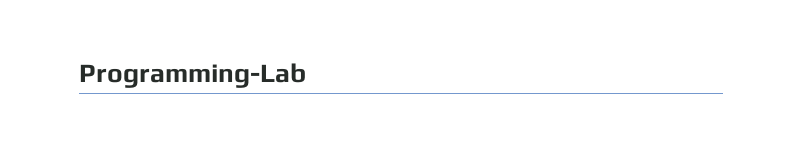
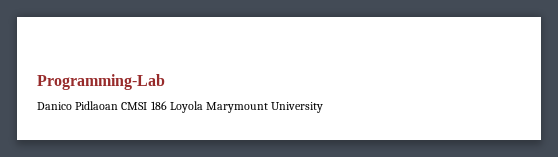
(306, 75) none -> [37,101,324,113] // Danico Pidlaoan CMSI 186 Loyola Marymount University

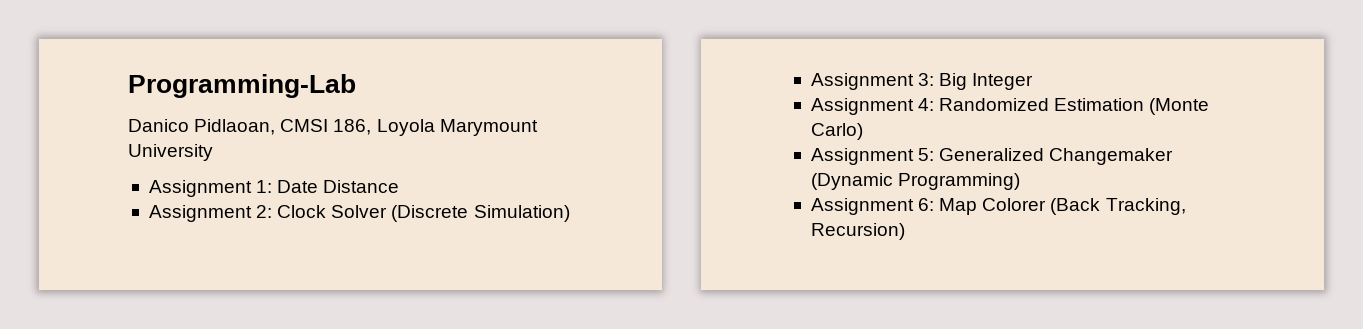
[75,101,167,110] Pidlaoan CMSI 186 -> [194,119,372,135] Pidlaoan, CMSI 186,
(324, 107) none -> [148,180,400,197] [148,205,570,222] [810,73,1034,90] [810,98,1210,115] [810,123,863,140] [810,148,1174,165] [810,173,1021,190] [810,198,1186,215] [810,223,905,240] // Assignment 1: Date Distance // Assignment 2: Clock Solver (Discrete Simulation) // Assignment 3: Big Integer // Assignment 4: Randomized Estimation (Monte Carlo) // Assignment 5: Generalized Changemaker (Dynamic Programming) // Assignment 6: Map Colorer (Back Tracking, Recursion)

